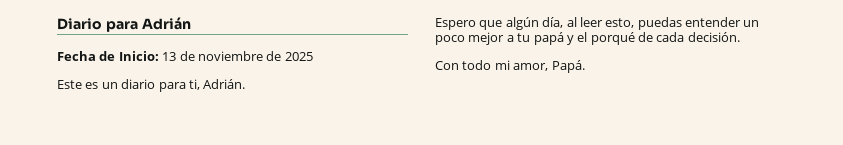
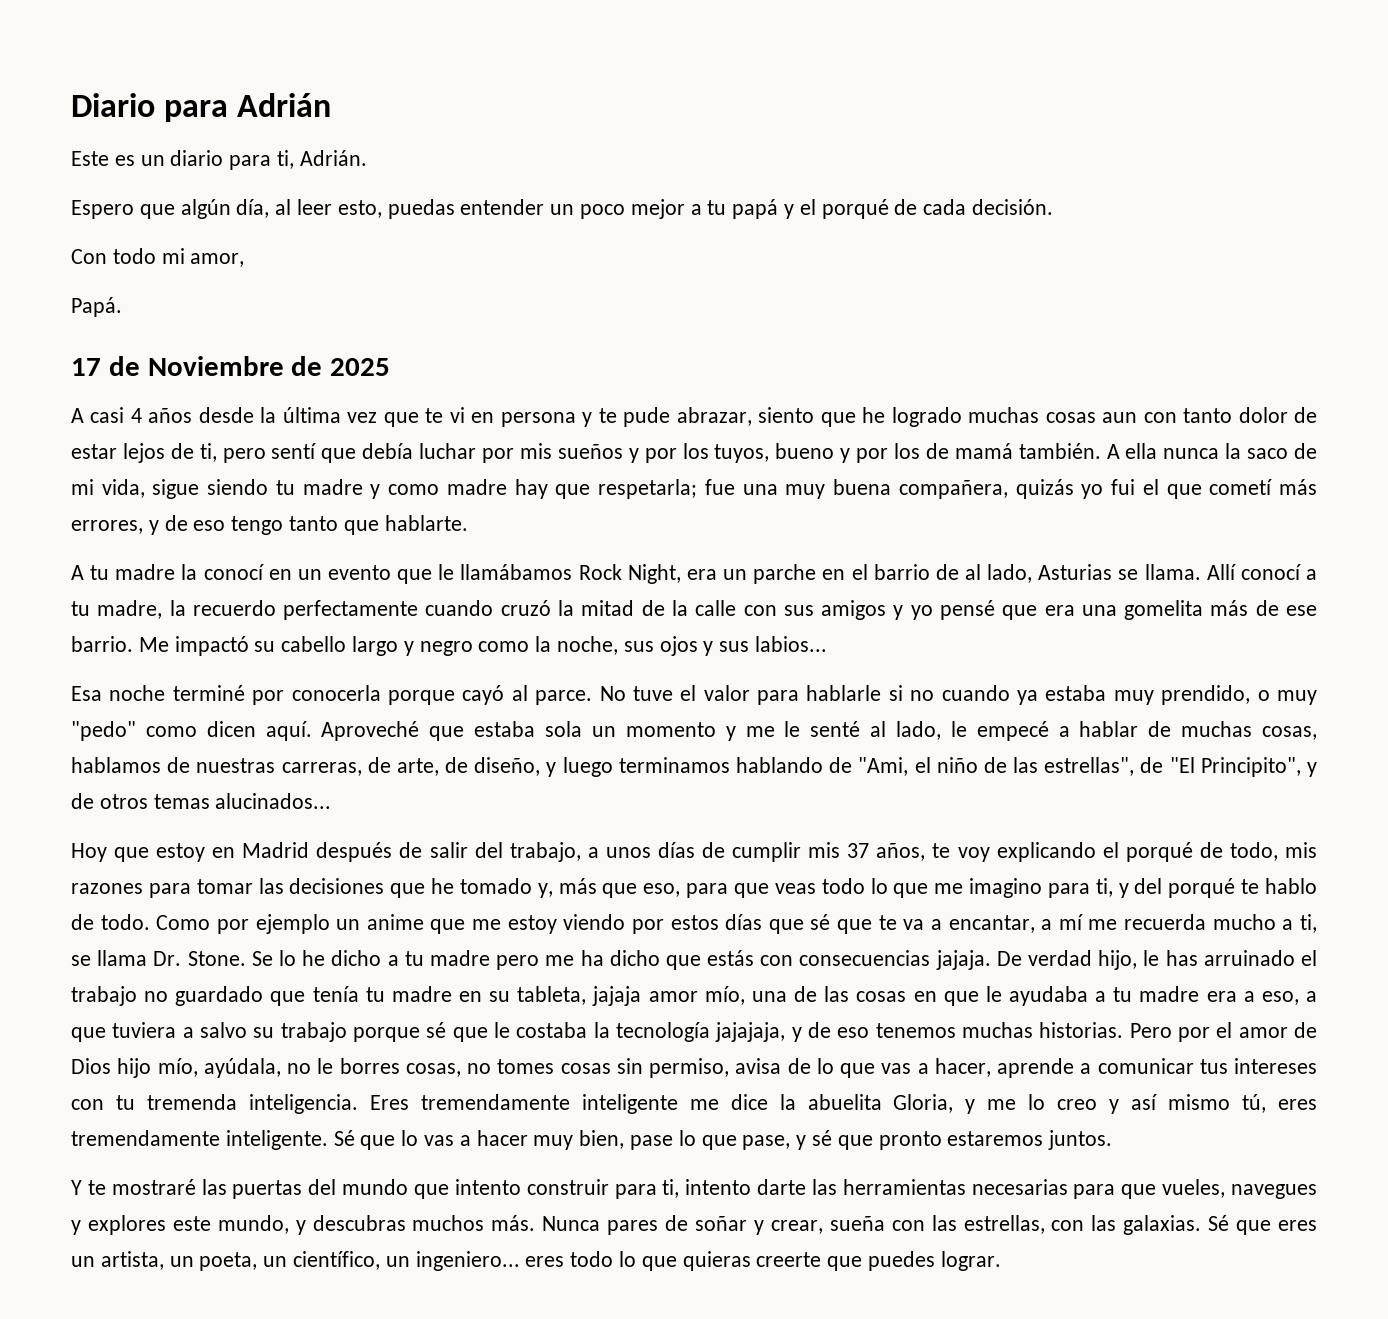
[57,51,313,61] // Fecha de Inicio: 13 de noviembre de 2025 -> (332, 105) none
(549, 67) none -> (245, 260) //
(585, 66) none -> [71,356,391,376] [71,407,1318,427] [71,443,1317,463] [71,479,1317,499] [71,515,468,535] [71,564,1317,584] [71,600,1317,620] [71,636,828,656] [71,685,1317,705] [71,721,1317,741] [71,757,1317,777] [71,793,332,809] [71,842,1317,862] [71,878,1317,898] [71,914,1318,934] [71,950,1317,970] [71,986,1317,1006] [71,1022,1317,1042] [71,1058,1317,1078] [71,1094,1318,1114] [71,1130,1113,1150] [71,1179,1317,1199] [71,1215,1317,1235] [71,1251,1001,1271] // 17 de Noviembre de 2025 // A casi 4 años desde la última vez que te vi en persona y te pude abrazar, siento que he logrado muchas cosas aun con tanto dolor de estar lejos de ti, pero sentí que debía luchar por mis sueños y por los tuyos, bueno y por los de mamá también. A ella nunca la saco de mi vida, sigue siendo tu madre y como madre hay que respetarla; fue una muy buena compañera, quizás yo fui el que cometí más errores, y de eso tengo tanto que hablarte. // A tu madre la conocí en un evento que le llamábamos Rock Night, era un parche en el barrio de al lado, Asturias se llama. Allí conocí a tu madre, la recuerdo perfectamente cuando cruzó la mitad de la calle con sus amigos y yo pensé que era una gomelita más de ese barrio. Me impactó su cabello largo y negro como la noche, sus ojos y sus labios... // Esa noche terminé por conocerla porque cayó al parce. No tuve el valor para hablarle si no cuando ya estaba muy prendido, o muy "pedo" como dicen aquí. Aproveché que estaba sola un momento y me le senté al lado, le empecé a hablar de muchas cosas, hablamos de nuestras carreras, de arte, de diseño, y luego terminamos hablando de "Ami, el niño de las estrellas", de "El Principito", y de otros temas alucinados... // Hoy que estoy en Madrid después de salir del trabajo, a unos días de cumplir mis 37 años, te voy explicando el porqué de todo, mis razones para tomar las decisiones que he tomado y, más que eso, para que veas todo lo que me imagino para ti, y del porqué te hablo de todo. Como por ejemplo un anime que me estoy viendo por estos días que sé que te va a encantar, a mí me recuerda mucho a ti, se llama Dr. Stone. Se lo he dicho a tu madre pero me ha dicho que estás con consecuencias jajaja. De verdad hijo, le has arruinado el trabajo no guardado que tenía tu madre en su tableta, jajaja amor mío, una de las cosas en que le ayudaba a tu madre era a eso, a que tuviera a salvo su trabajo porque sé que le costaba la tecnología jajajaja, y de eso tenemos muchas historias. Pero por el amor de Dios hijo mío, ayúdala, no le borres cosas, no tomes cosas sin permiso, avisa de lo que vas a hacer, aprende a comunicar tus intereses con tu tremenda inteligencia. Eres tremendamente inteligente me dice la abuelita Gloria, y me lo creo y así mismo tú, eres tremendamente inteligente. Sé que lo vas a hacer muy bien, pase lo que pase, y sé que pronto estaremos juntos. // Y te mostraré las puertas del mundo que intento construir para ti, intento darte las herramientas necesarias para que vueles, navegues y explores este mundo, y descubras muchos más. Nunca pares de soñar y crear, sueña con las estrellas, con las galaxias. Sé que eres un artista, un poeta, un científico, un ingeniero... eres todo lo que quieras creerte que puedes lograr.

